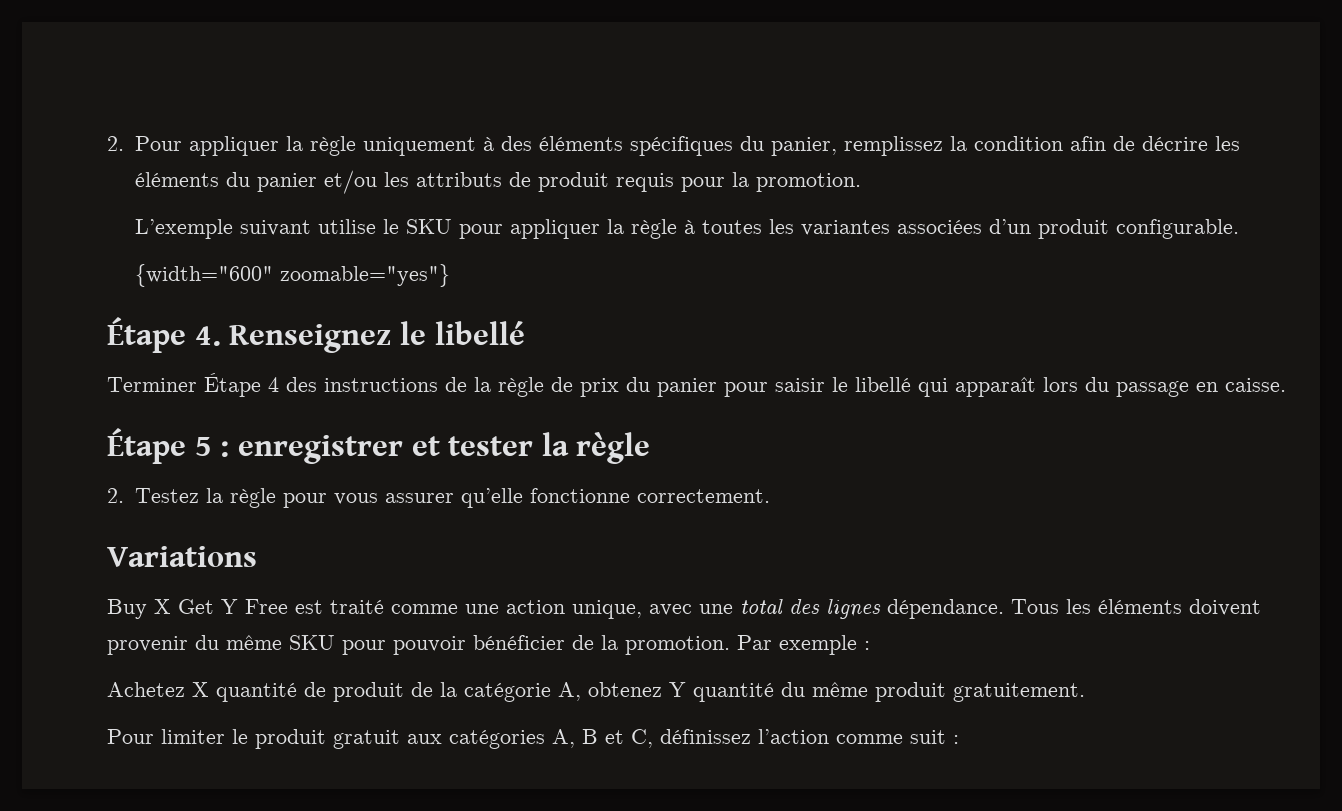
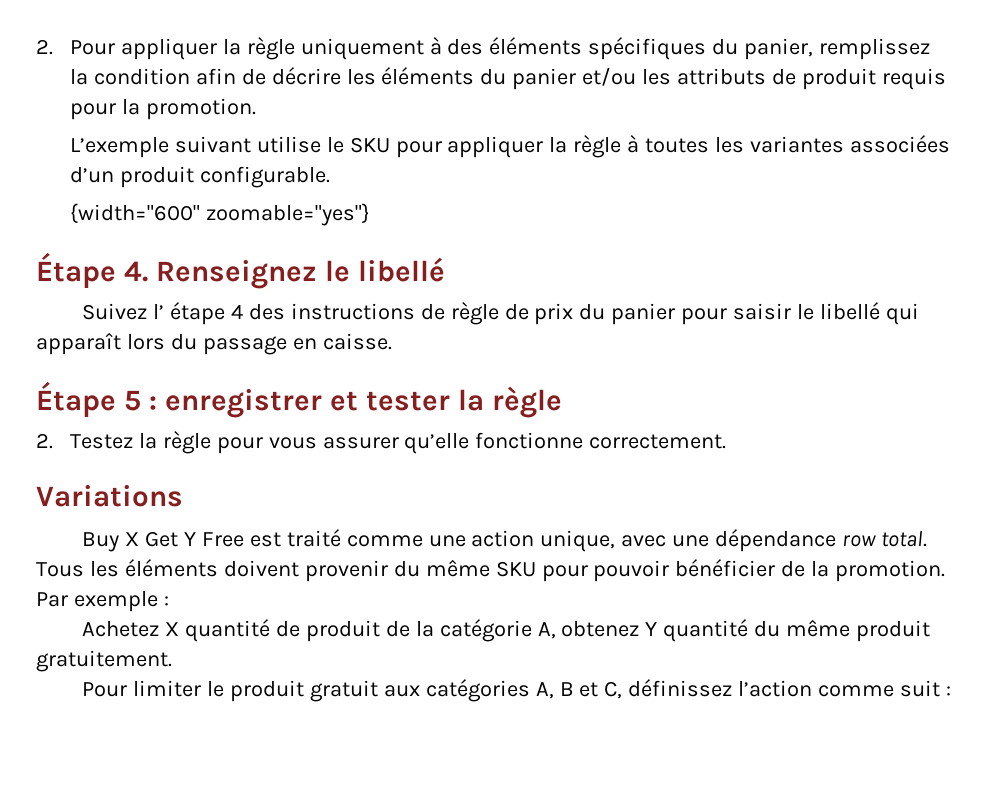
[107,373,261,397] Terminer Étape -> [81,302,225,325] Suivez l’ étape
[474,377,491,392] la -> (445, 312) none
[740,599,1004,619] total des lignes dépendance. -> [715,529,928,552] dépendance row total.

